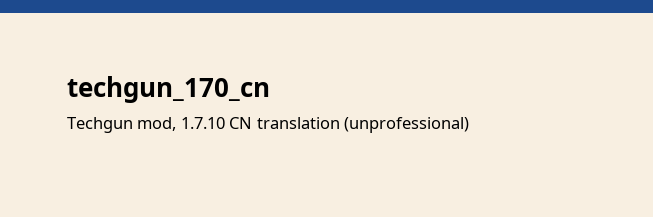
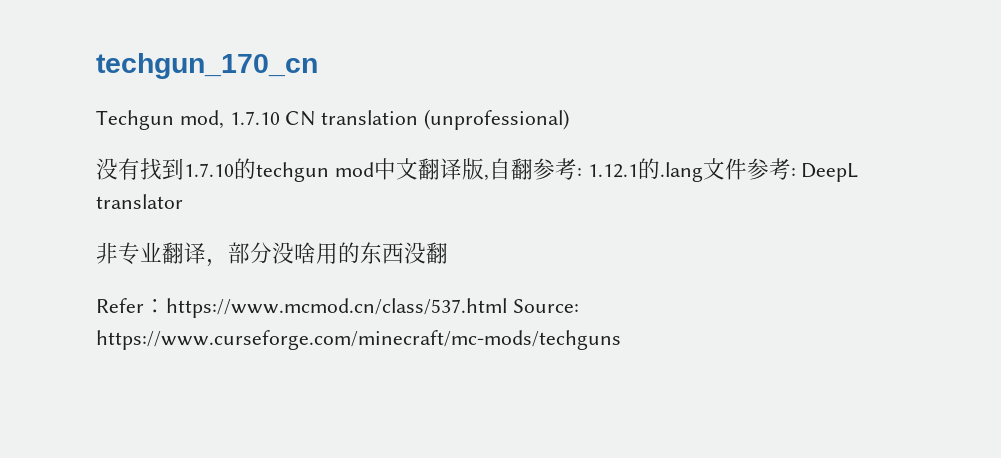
(470, 125) none -> [96,158,859,182] [96,194,183,209] [96,242,448,267] [96,298,579,318] [96,330,621,350] // 没有找到1.7.10的techgun mod中文翻译版,自翻参考: 1.12.1的.lang文件参考: DeepL translator // 非专业翻译，部分没啥用的东西没翻 // Refer：https://www.mcmod.cn/class/537.html Source: https://www.curseforge.com/minecraft/mc-mods/techguns

